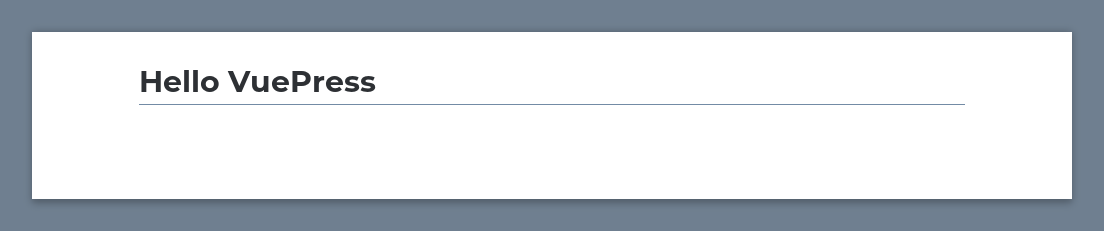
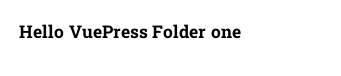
(377, 81) none -> [152,24,242,39] Folder one

